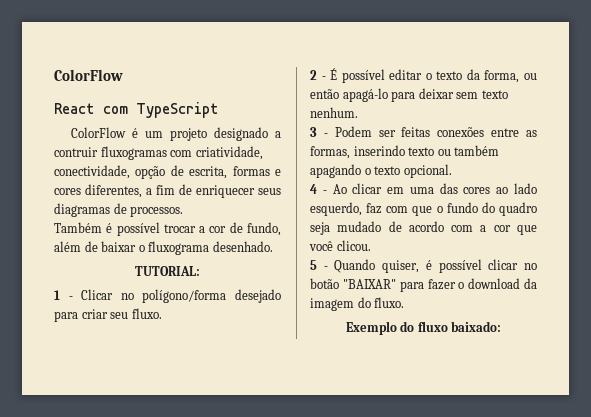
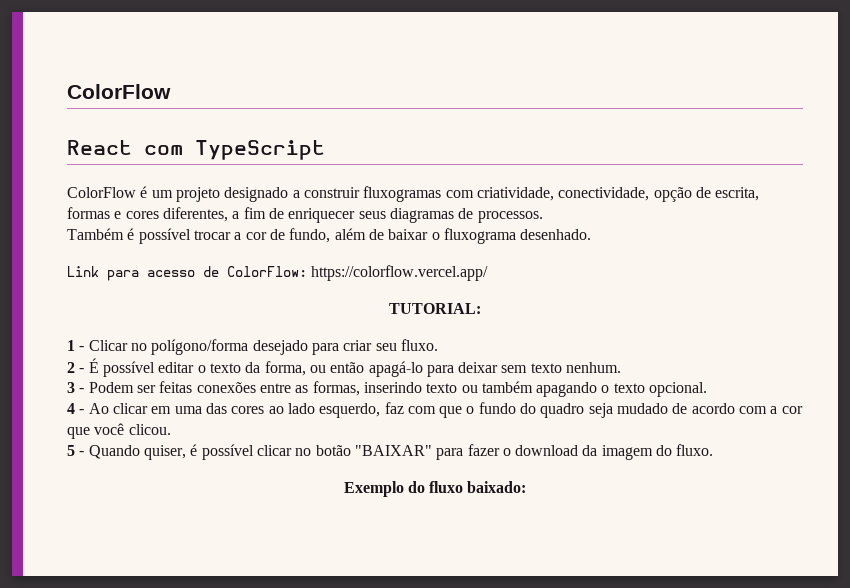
[54,147,98,157] contruir -> [303,187,360,198] construir
(273, 246) none -> [67,265,489,281] // Link para acesso de ColorFlow: https://colorflow.vercel.app/

